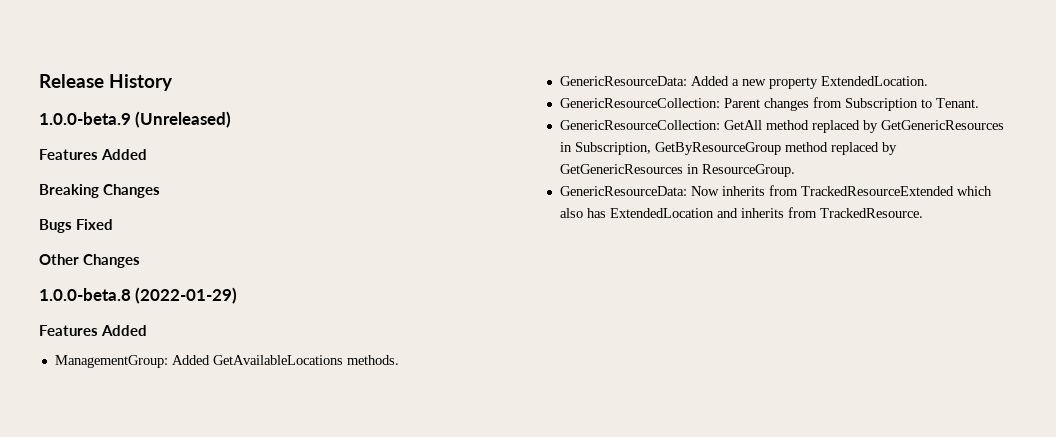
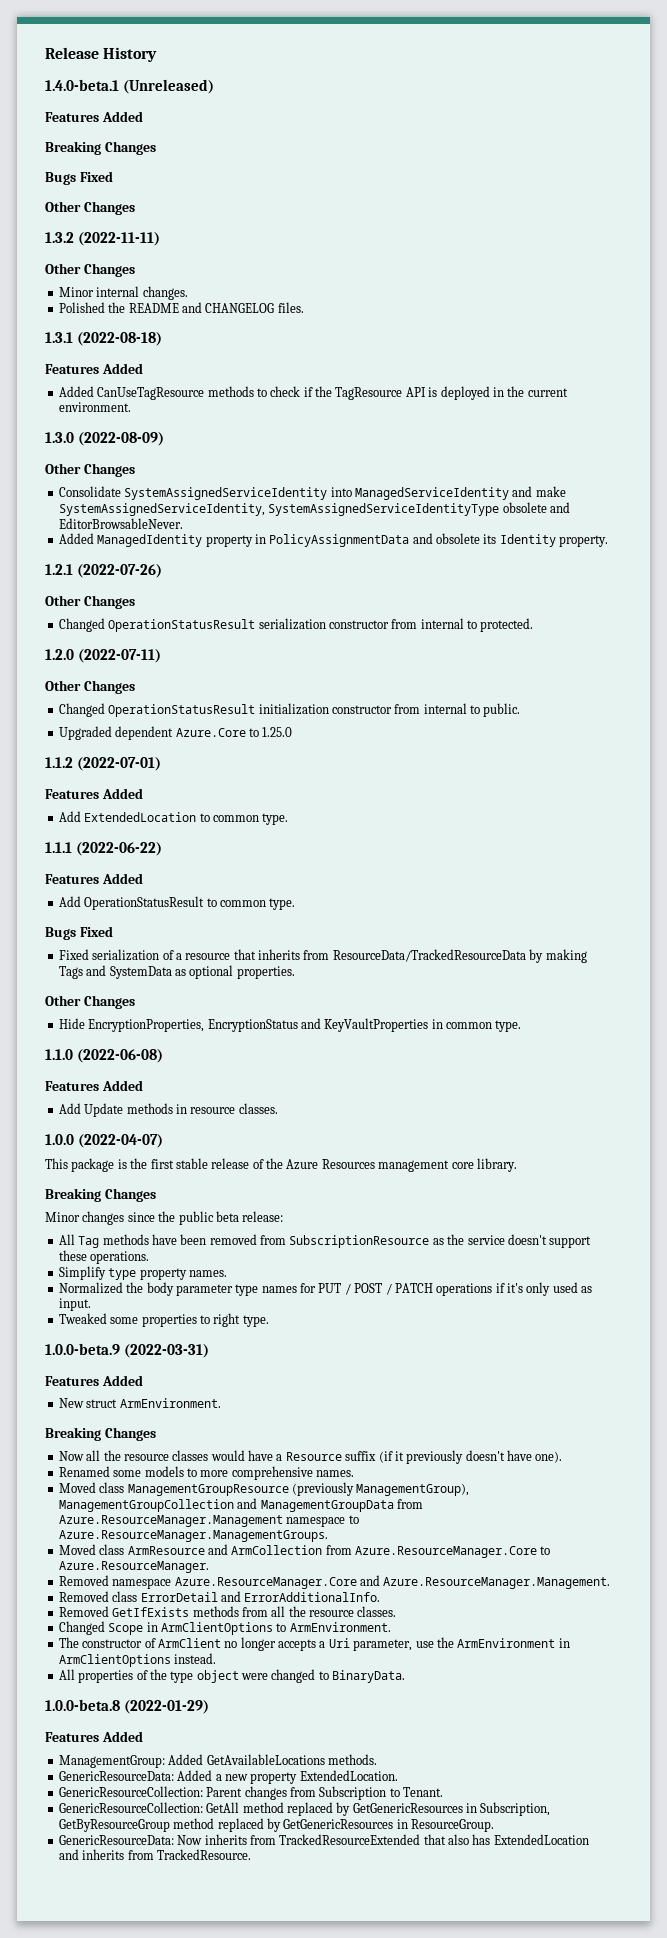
[39,112,131,125] 1.0.0-beta.9 -> [45,79,119,91] 1.4.0-beta.1
(140, 261) none -> [45,232,160,246] [45,263,135,277] [58,286,188,300] [58,302,304,313] [45,332,162,346] [45,363,143,374] [58,386,568,400] [58,402,131,412] [45,432,164,446] [45,463,135,477] [58,486,566,500] [58,502,570,516] [58,518,183,529] [58,533,609,547] [45,564,162,578] [45,595,135,609] [58,618,534,632] [45,649,161,663] [45,680,135,694] [58,703,521,717] [58,726,293,740] [45,757,161,771] [45,788,143,799] [58,811,289,825] [45,842,162,856] [45,873,143,884] [58,896,296,910] [45,926,113,940] [58,949,587,963] [58,965,295,979] [45,995,135,1009] [58,1018,522,1032] [45,1049,163,1063] [45,1080,143,1091] [58,1103,278,1117] [45,1134,163,1148] [45,1158,517,1172] [45,1188,156,1202] [45,1211,284,1225] [58,1234,592,1248] [58,1250,150,1264] [58,1266,227,1280] [58,1282,593,1296] [58,1298,91,1311] [58,1313,269,1327] [45,1343,209,1358] [45,1375,143,1386] [58,1398,221,1408] [45,1427,156,1441] [58,1450,563,1464] [58,1466,354,1480] [58,1482,470,1496] [58,1498,423,1512] [58,1515,359,1527] [58,1530,328,1542] [58,1544,551,1558] [58,1561,209,1573] [58,1575,611,1589] [58,1591,381,1602] [58,1606,397,1617] [58,1621,391,1635] [58,1637,570,1651] [58,1653,217,1667] [58,1669,406,1683] // 1.3.2 (2022-11-11) // Other Changes // Minor internal changes. // Polished the README and CHANGELOG files. // 1.3.1 (2022-08-18) // Features Added // Added CanUseTagResource methods to check if the TagResource API is deployed in the current environment. // 1.3.0 (2022-08-09) // Other Changes // Consolidate SystemAssignedServiceIdentity into ManagedServiceIdentity and make SystemAssignedServiceIdentity, SystemAssignedServiceIdentityType obsolete and EditorBrowsableNever. // Added ManagedIdentity property in PolicyAssignmentData and obsolete its Identity property. // 1.2.1 (2022-07-26) // Other Changes // Changed OperationStatusResult serialization constructor from internal to protected. // 1.2.0 (2022-07-11) // Other Changes // Changed OperationStatusResult initialization constructor from internal to public. // Upgraded dependent Azure.Core to 1.25.0 // 1.1.2 (2022-07-01) // Features Added // Add ExtendedLocation to common type. // 1.1.1 (2022-06-22) // Features Added // Add OperationStatusResult to common type. // Bugs Fixed // Fixed serialization of a resource that inherits from ResourceData/TrackedResourceData by making Tags and SystemData as optional properties. // Other Changes // Hide EncryptionProperties, EncryptionStatus and KeyVaultProperties in common type. // 1.1.0 (2022-06-08) // Features Added // Add Update methods in resource classes. // 1.0.0 (2022-04-07) // This package is the first stable release of the Azure Resources management core library. // Breaking Changes // Minor changes since the public beta release: // All Tag methods have been removed from SubscriptionResource as the service doesn't support these operations. // Simplify type property names. // Normalized the body parameter type names for PUT / POST / PATCH operations if it's only used as input. // Tweaked some properties to right type. // 1.0.0-beta.9 (2022-03-31) // Features Added // New struct ArmEnvironment. // Breaking Changes // Now all the resource classes would have a Resource suffix (if it previously doesn't have one). // Renamed some models to more comprehensive names. // Moved class ManagementGroupResource (previously ManagementGroup), ManagementGroupCollection and ManagementGroupData from Azure.ResourceManager.Management namespace to Azure.ResourceManager.ManagementGroups. // Moved class ArmResource and ArmCollection from Azure.ResourceManager.Core to Azure.ResourceManager. // Removed namespace Azure.ResourceManager.Core and Azure.ResourceManager.Management. // Removed class ErrorDetail and ErrorAdditionalInfo. // Removed GetIfExists methods from all the resource classes. // Changed Scope in ArmClientOptions to ArmEnvironment. // The constructor of ArmClient no longer accepts a Uri parameter, use the ArmEnvironment in ArmClientOptions instead. // All properties of the type object were changed to BinaryData.
[956,186,992,196] which -> [423,1834,446,1845] that

